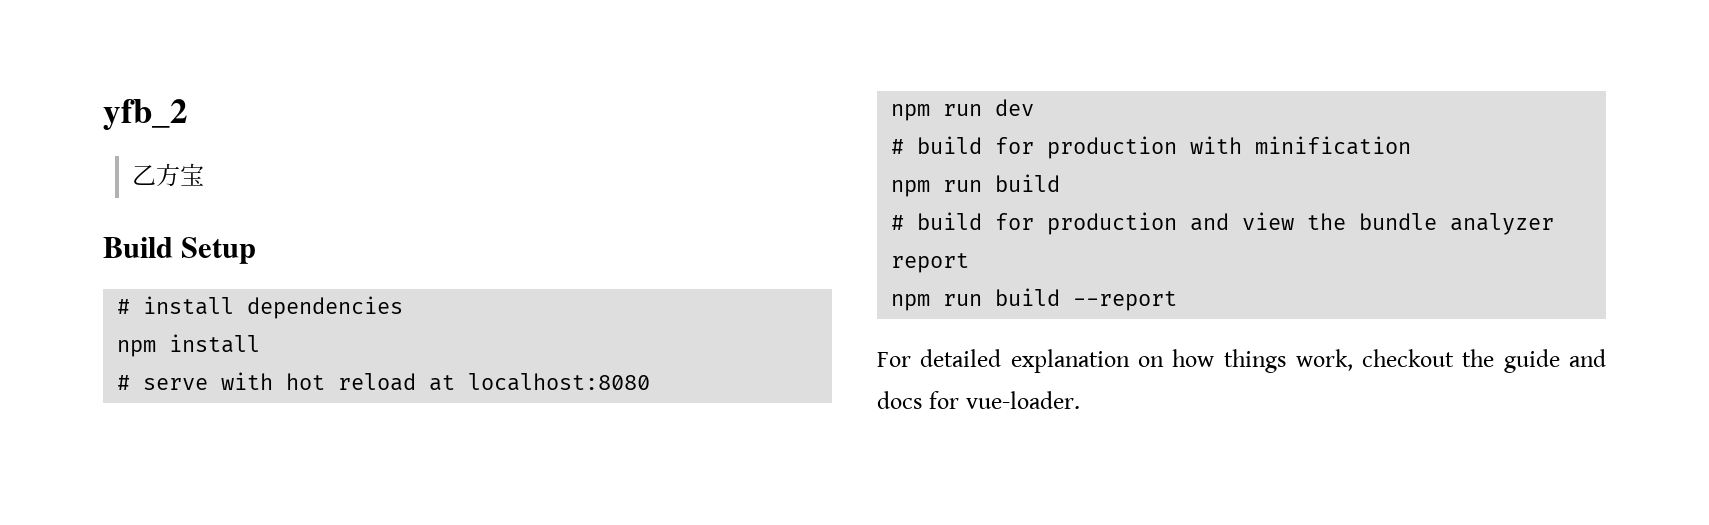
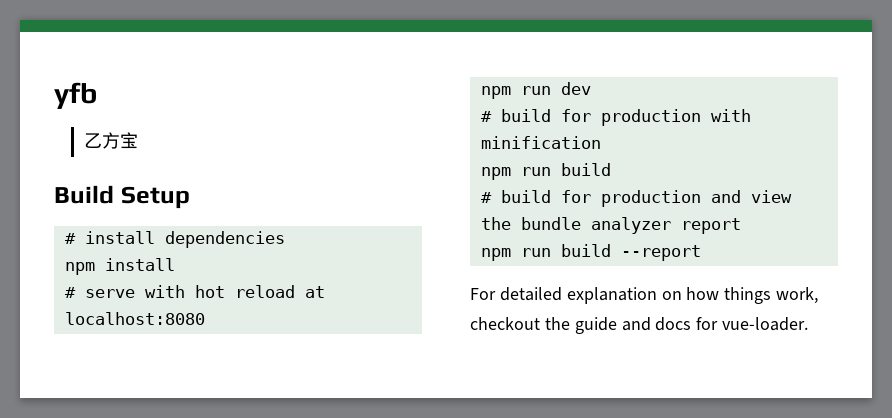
[103,99,188,130] yfb_2 -> [54,82,97,109] yfb

